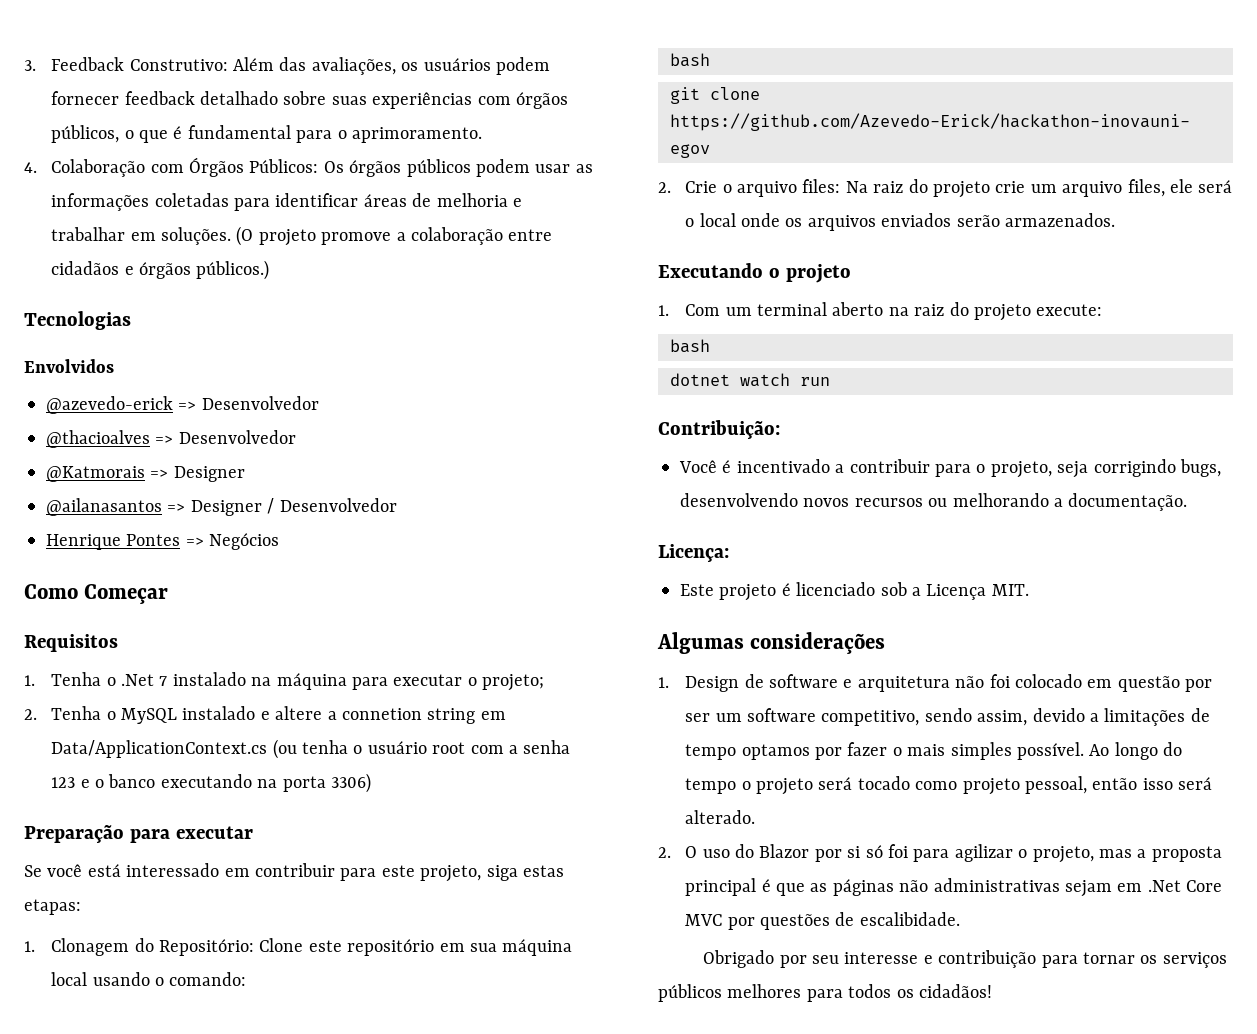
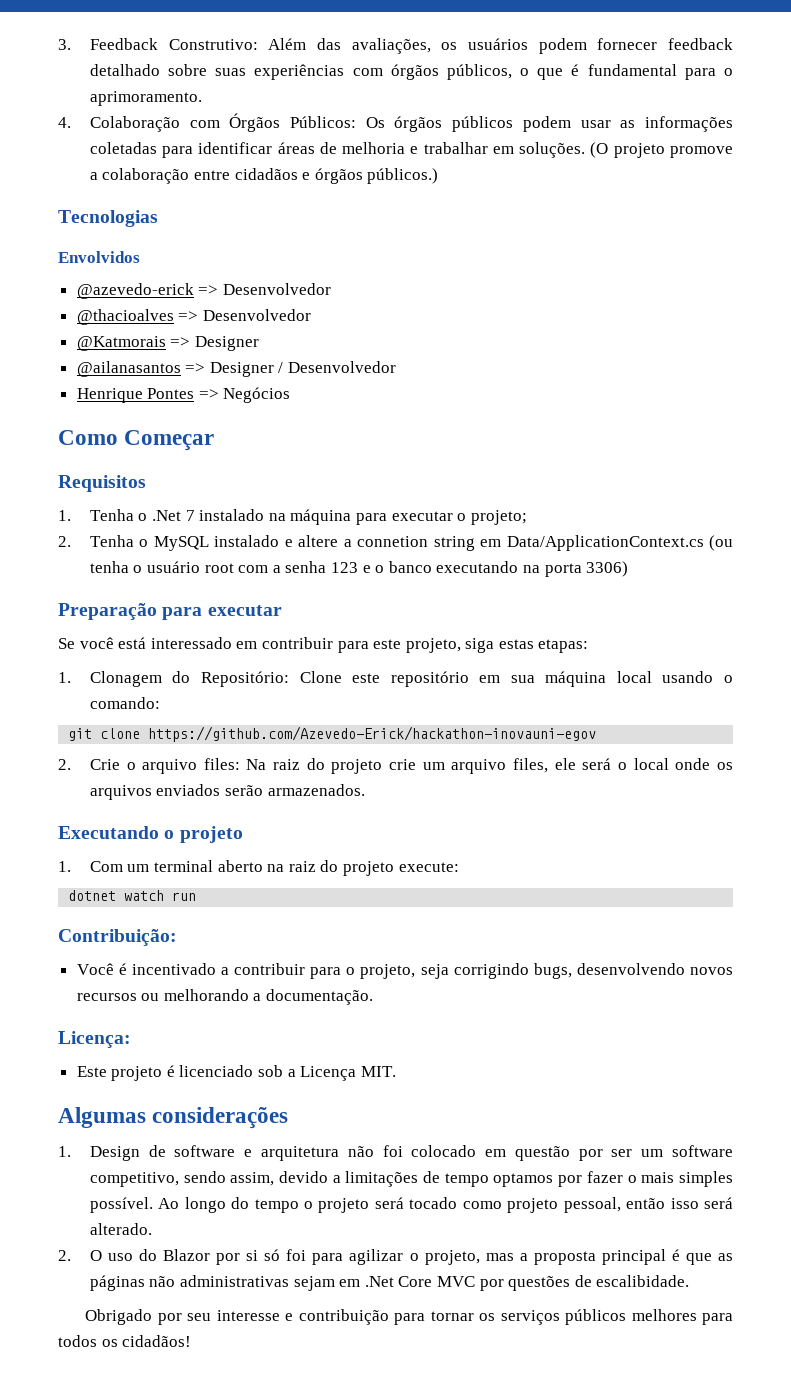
[670,53,710,67] // bash -> (160, 703) none
[670,339,710,353] // bash -> (459, 867) none

